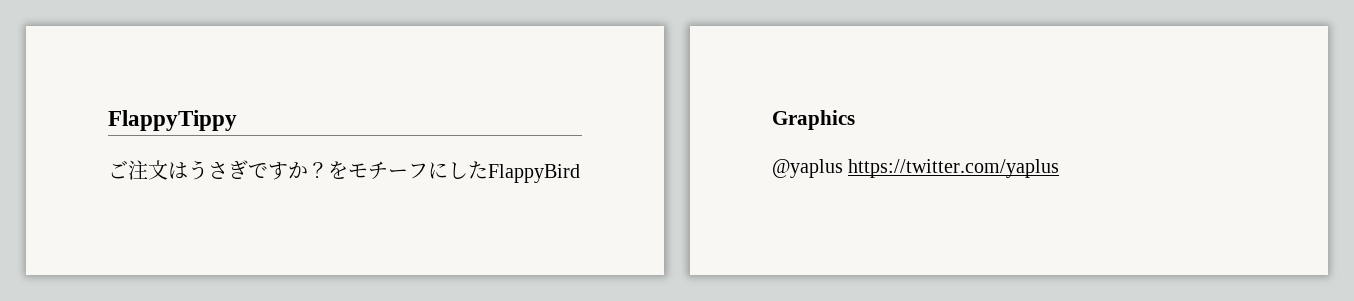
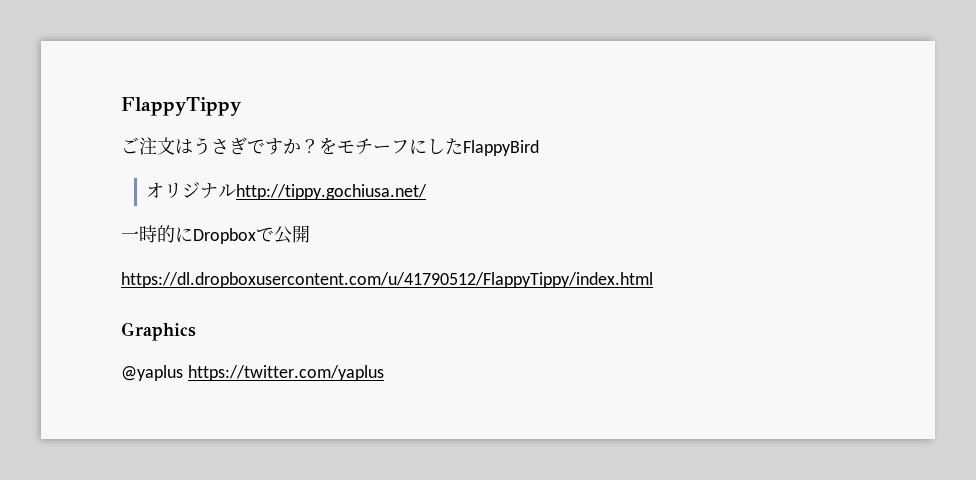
(580, 173) none -> [146,182,428,200] [121,225,310,244] [121,272,653,288] // オリジナルhttp://tippy.gochiusa.net/ // 一時的にDropboxで公開 // https://dl.dropboxusercontent.com/u/41790512/FlappyTippy/index.html

